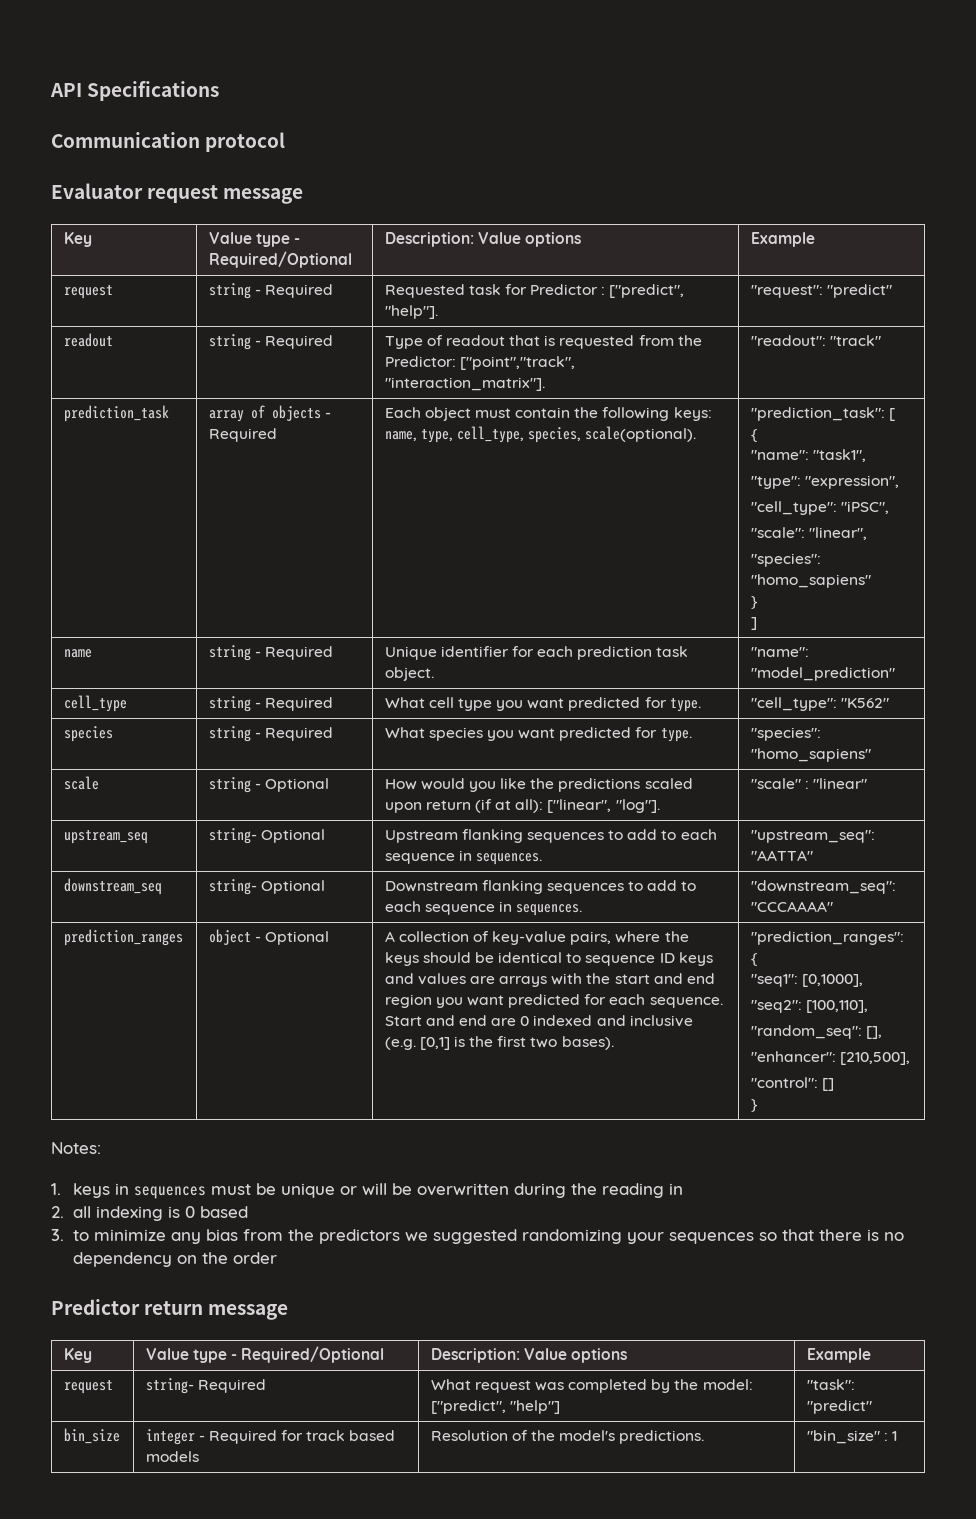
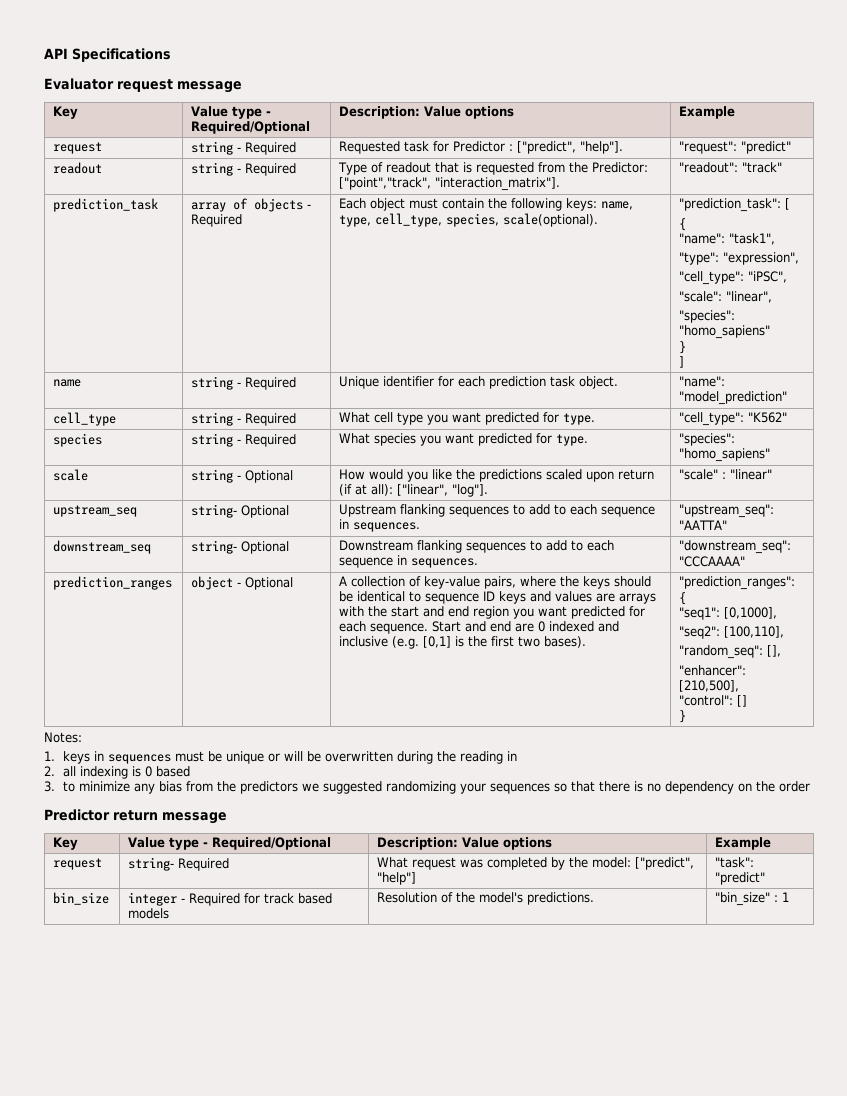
[51,132,286,152] // Communication protocol -> (171, 55) none

